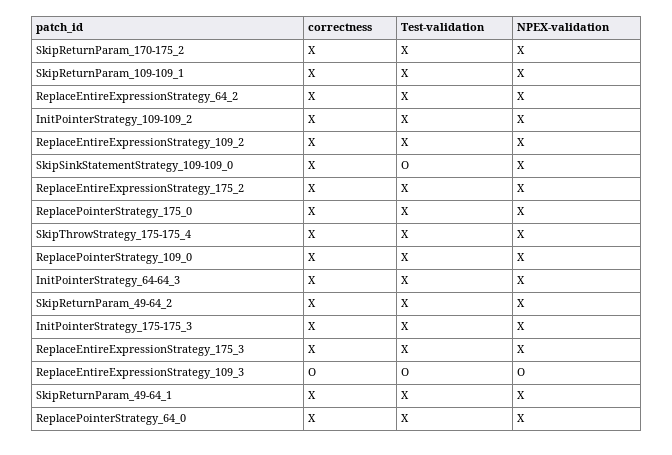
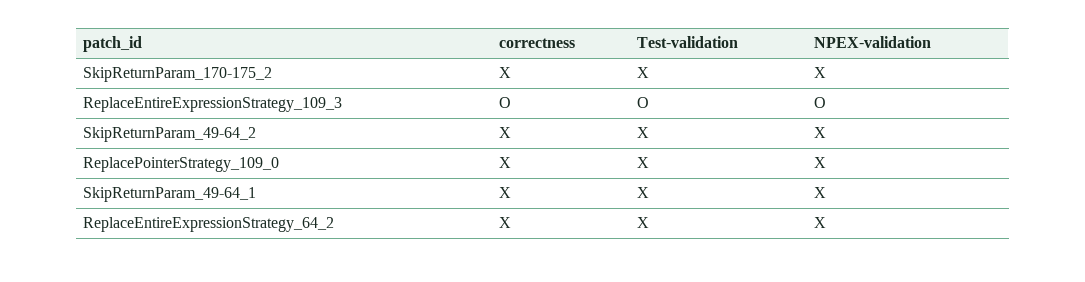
[35,69,184,80] [307,69,316,77] [400,69,409,77] [516,69,525,77] [35,92,238,103] [307,92,316,100] [400,92,409,100] [516,92,525,100] [35,115,192,126] [307,115,316,123] [400,115,409,123] [516,115,525,123] [35,138,244,149] [307,138,316,146] [400,138,409,146] [516,138,525,146] [35,161,233,172] [307,161,316,169] [400,161,409,169] [516,161,525,169] [35,184,244,195] [307,184,316,192] [400,184,409,192] [516,184,525,192] [35,207,192,218] [307,207,316,215] [400,207,409,215] [516,207,525,215] [35,230,191,241] SkipReturnParam_109-109_1 | X | X | X // ReplaceEntireExpressionStrategy_64_2 | X | X | X // InitPointerStrategy_109-109_2 | X | X | X // ReplaceEntireExpressionStrategy_109_2 | X | X | X // SkipSinkStatementStrategy_109-109_0 | X | O | X // ReplaceEntireExpressionStrategy_175_2 | X | X | X // ReplacePointerStrategy_175_0 | X | X | X // SkipThrowStrategy_175-175_4 -> [83,97,343,112] [499,97,512,108] [637,97,650,108] [814,97,827,108] [83,127,257,142] ReplaceEntireExpressionStrategy_109_3 | O | O | O // SkipReturnParam_49-64_2
[35,276,180,287] [307,276,316,284] [400,276,409,284] [516,276,525,284] [35,299,172,310] [307,299,316,307] [400,299,409,307] [516,299,525,307] [35,322,192,333] [307,322,316,330] [400,322,409,330] [516,322,525,330] [35,345,244,356] [307,345,316,353] [400,345,409,353] [516,345,525,353] [35,368,244,379] [307,368,316,376] [400,368,409,376] [516,368,525,376] // InitPointerStrategy_64-64_3 | X | X | X // SkipReturnParam_49-64_2 | X | X | X // InitPointerStrategy_175-175_3 | X | X | X // ReplaceEntireExpressionStrategy_175_3 | X | X | X // ReplaceEntireExpressionStrategy_109_3 | O | O | O -> (827, 162) none
[35,414,186,425] ReplacePointerStrategy_64_0 -> [83,217,335,232] ReplaceEntireExpressionStrategy_64_2

